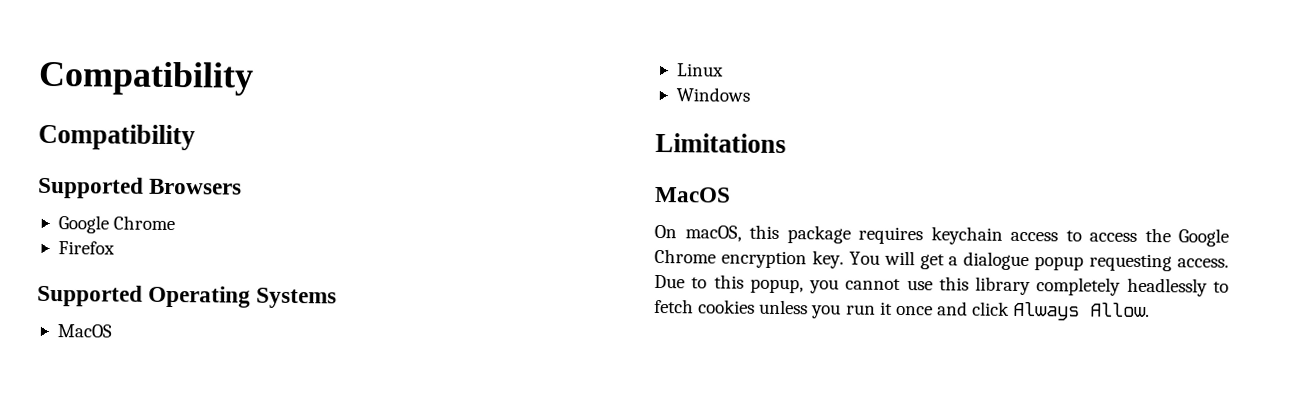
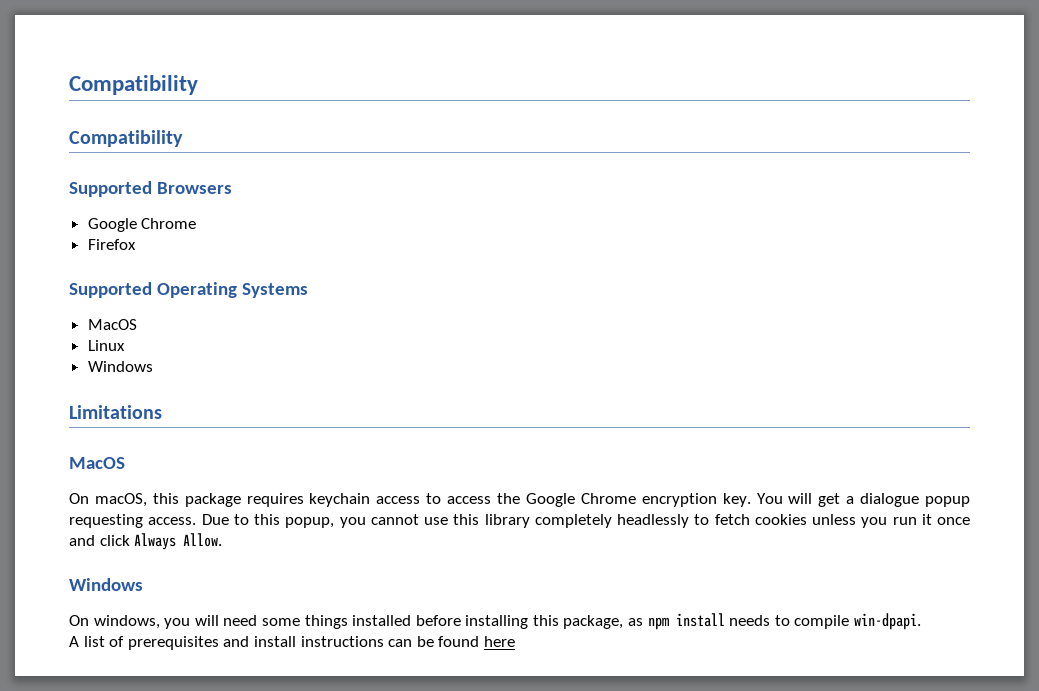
(1151, 310) none -> [69,578,143,591] [69,613,922,630] [69,636,515,650] // Windows // On windows, you will need some things installed before installing this package, as npm install needs to compile win-dpapi. // A list of prerequisites and install instructions can be found here

